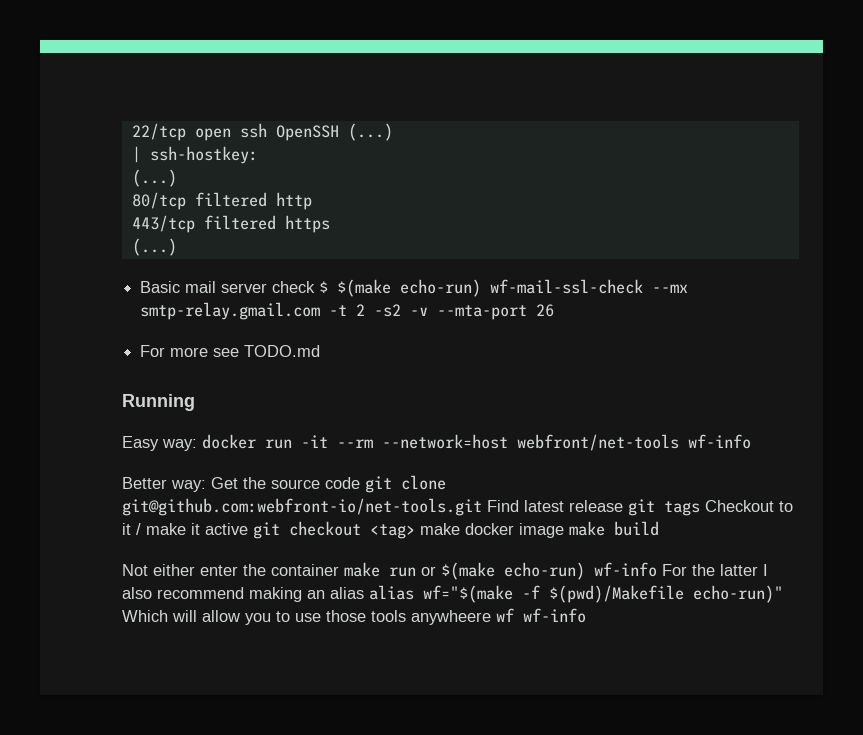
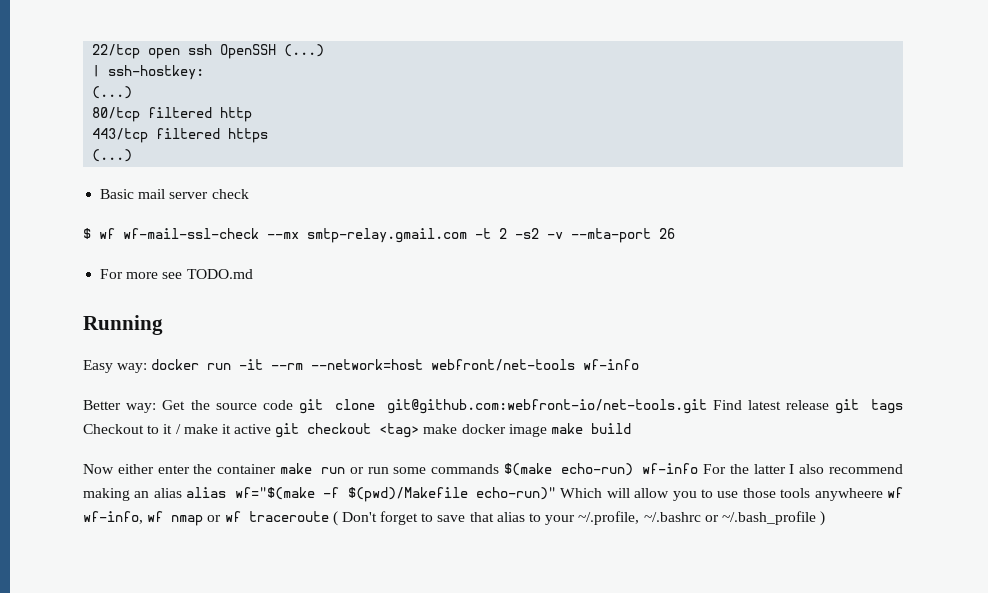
[319,279,482,297] $ $(make echo-run) -> [83,228,115,239] // $ wf
[122,564,148,576] Not -> [83,464,114,474] Now
(436, 571) none -> [367,464,500,474] run some commands
[523,608,586,623] wf-info -> [83,511,826,526] wf-info, wf nmap or wf traceroute ( Don't forget to save that alias to your ~/.profile, ~/.bashrc or ~/.bash_profile )

